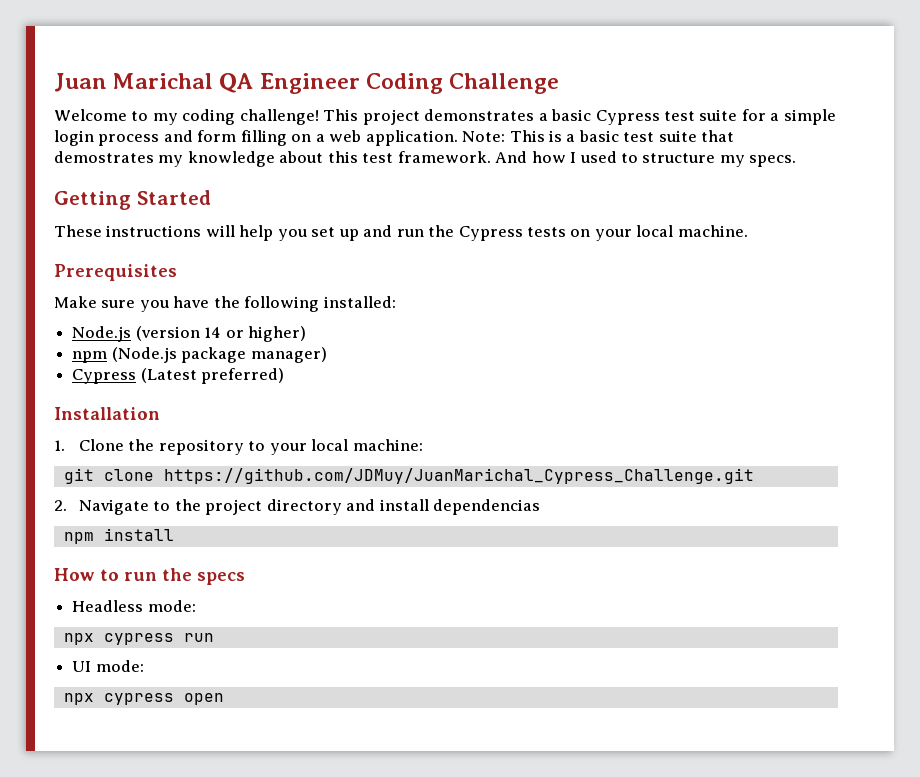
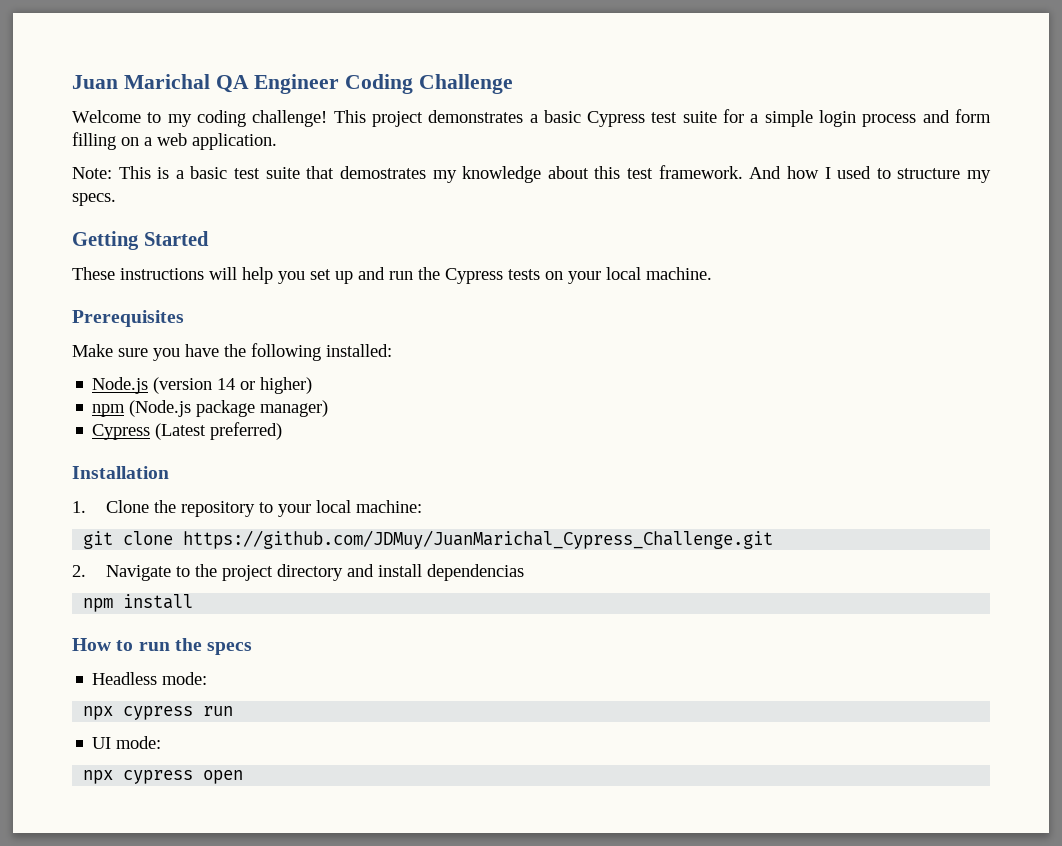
(458, 138) none -> (277, 141) //

